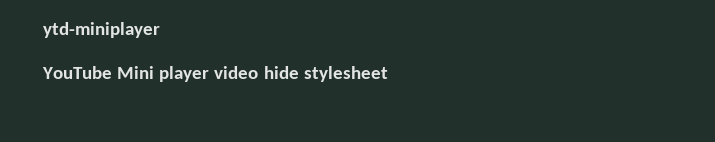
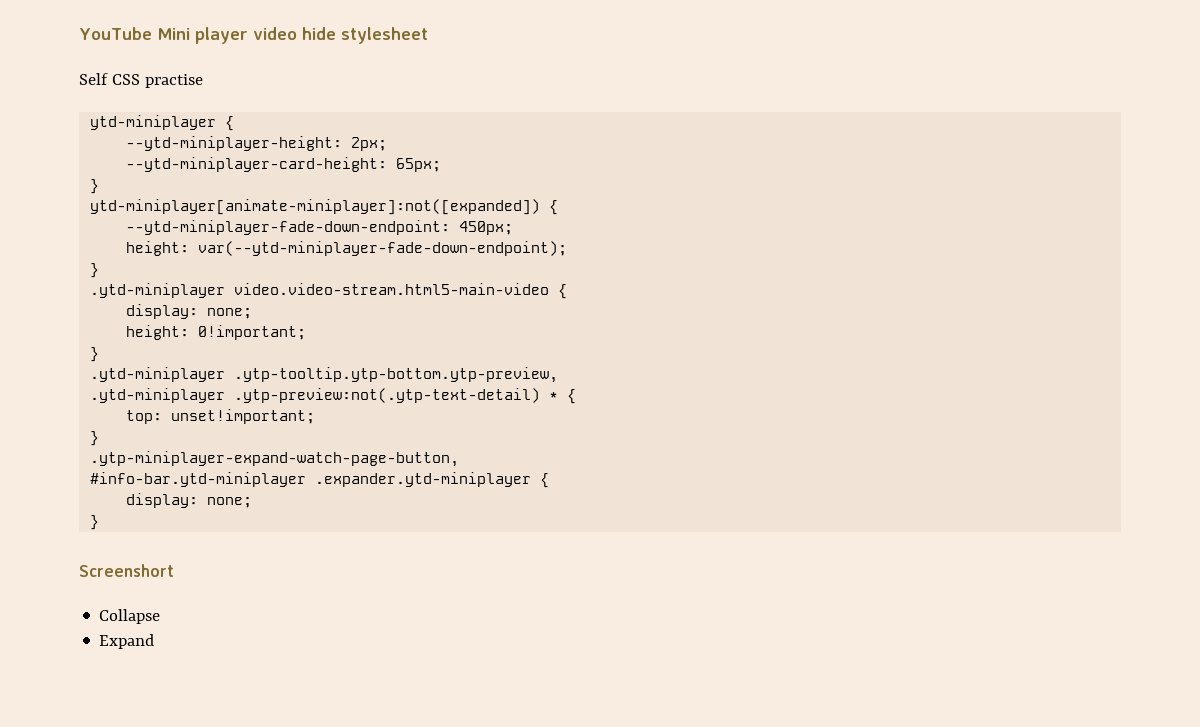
[43,22,160,38] ytd-miniplayer // -> (79, 33) none
(388, 74) none -> [79,73,203,88] [90,115,235,131] [126,136,388,151] [126,157,442,172] [90,179,100,194] [90,199,559,215] [126,220,514,235] [126,241,568,256] [90,263,100,278] [90,283,568,299] [126,304,253,319] [126,325,307,340] [90,347,100,362] [90,367,559,383] [90,388,577,404] [126,409,316,424] [90,431,100,446] [90,451,460,467] [90,472,550,488] [126,493,253,508] [90,515,100,530] [79,564,174,577] [99,609,161,624] [99,634,155,649] // Self CSS practise // ytd-miniplayer { // --ytd-miniplayer-height: 2px; // --ytd-miniplayer-card-height: 65px; // } // ytd-miniplayer[animate-miniplayer]:not([expanded]) { // --ytd-miniplayer-fade-down-endpoint: 450px; // height: var(--ytd-miniplayer-fade-down-endpoint); // } // .ytd-miniplayer video.video-stream.html5-main-video { // display: none; // height: 0!important; // } // .ytd-miniplayer .ytp-tooltip.ytp-bottom.ytp-preview, // .ytd-miniplayer .ytp-preview:not(.ytp-text-detail) * { // top: unset!important; // } // .ytp-miniplayer-expand-watch-page-button, // #info-bar.ytd-miniplayer .expander.ytd-miniplayer { // display: none; // } // Screenshort // Collapse // Expand

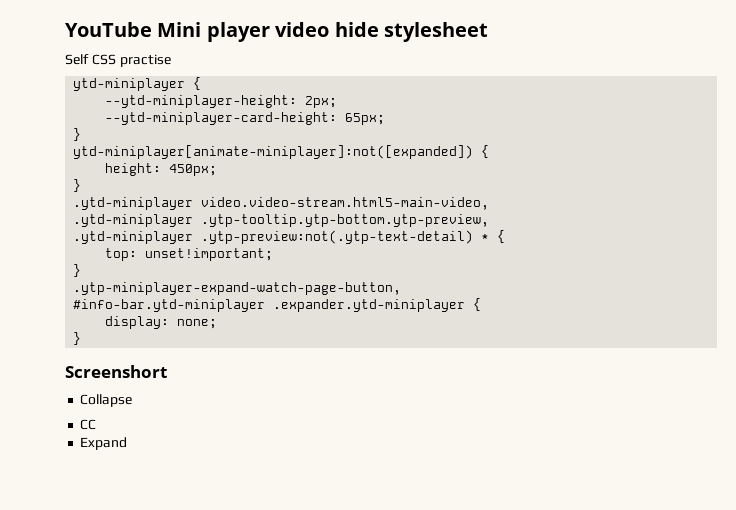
[126,220,451,235] --ytd-miniplayer-fade-down-endpoint: -> [105,163,162,176] height:
[126,241,568,256] [90,263,100,278] [90,283,568,299] [126,304,253,319] [126,325,307,340] [90,347,100,362] // height: var(--ytd-miniplayer-fade-down-endpoint); // } // .ytd-miniplayer video.video-stream.html5-main-video { // display: none; // height: 0!important; // } -> [73,179,82,192] [73,197,490,210] // } // .ytd-miniplayer video.video-stream.html5-main-video,
(161, 616) none -> [80,419,97,430] // CC

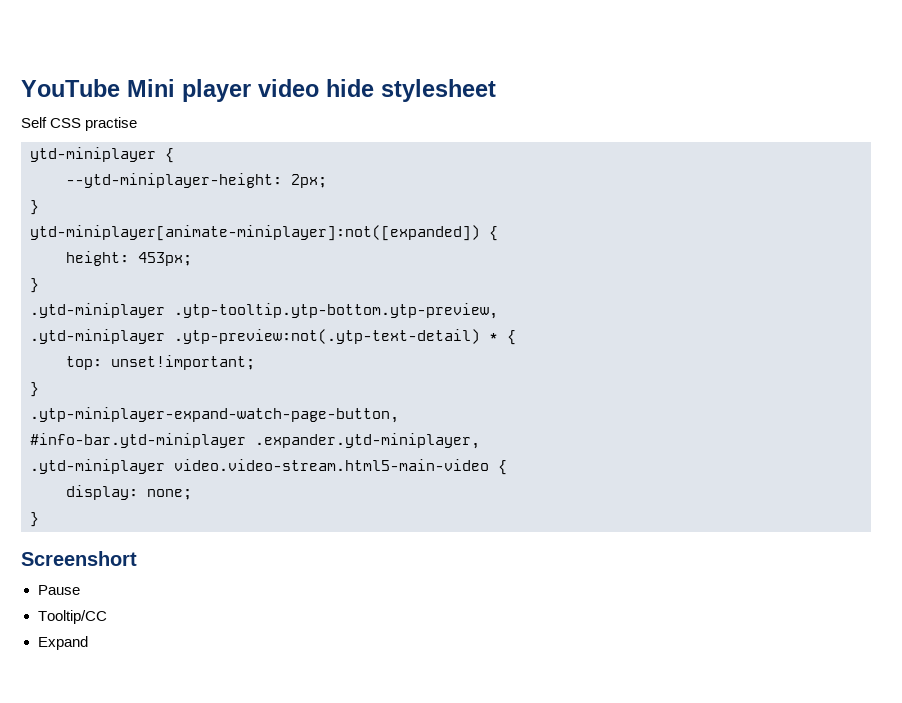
[105,112,386,125] // --ytd-miniplayer-card-height: 65px; -> (327, 181) none
[169,164,218,176] [73,179,82,192] [73,197,490,210] 450px; // } // .ytd-miniplayer video.video-stream.html5-main-video, -> [138,252,192,266] [30,278,39,293] 453px; // }
[273,299,466,312] .expander.ytd-miniplayer -> [255,433,480,449] [30,459,489,474] .expander.ytd-miniplayer, // .ytd-miniplayer video.video-stream.html5-main-video
[80,394,133,407] [80,419,97,430] Collapse // CC -> [37,585,80,595] [37,610,107,624] Pause // Tooltip/CC

